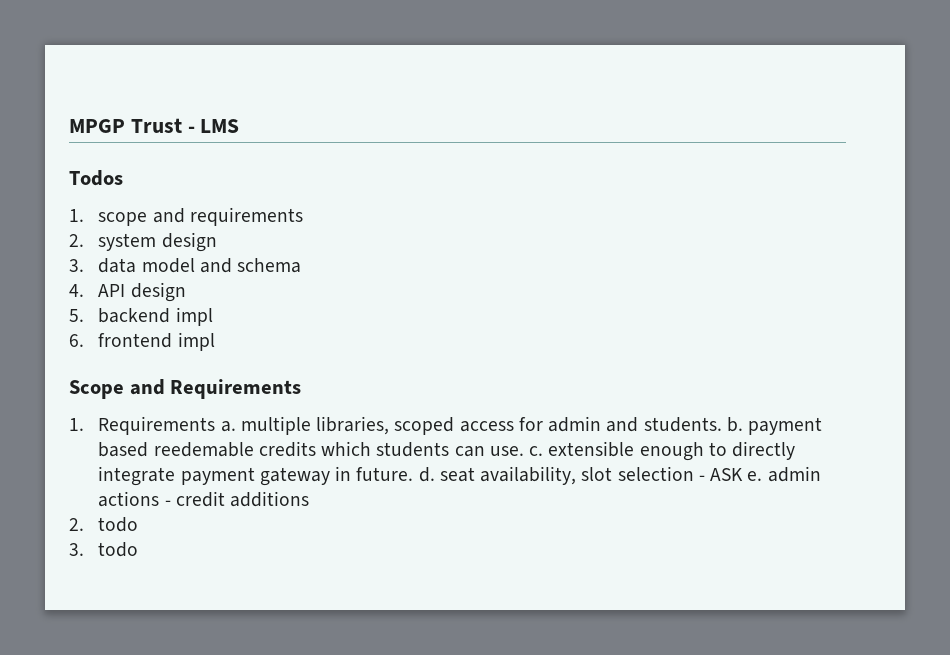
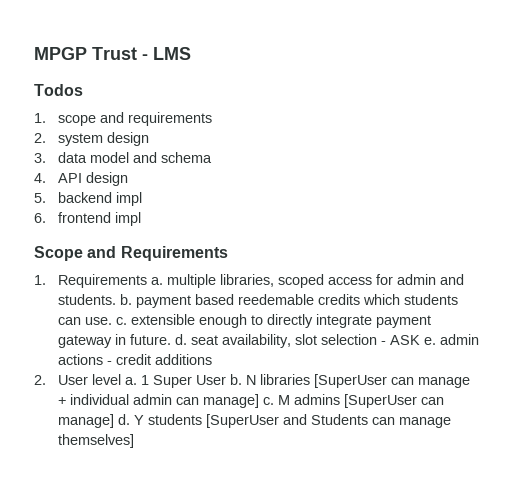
[98,517,139,532] [69,542,139,557] todo // 3. todo -> [57,374,470,388] [57,394,444,408] [57,414,451,428] [57,434,134,448] User level a. 1 Super User b. N libraries [SuperUser can manage + individual admin can manage] c. M admins [SuperUser can manage] d. Y students [SuperUser and Students can manage themselves]

